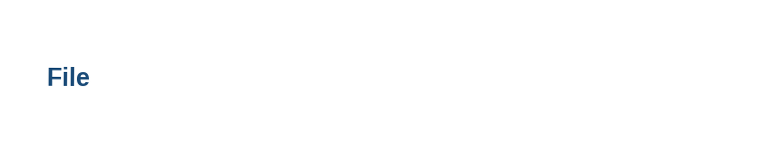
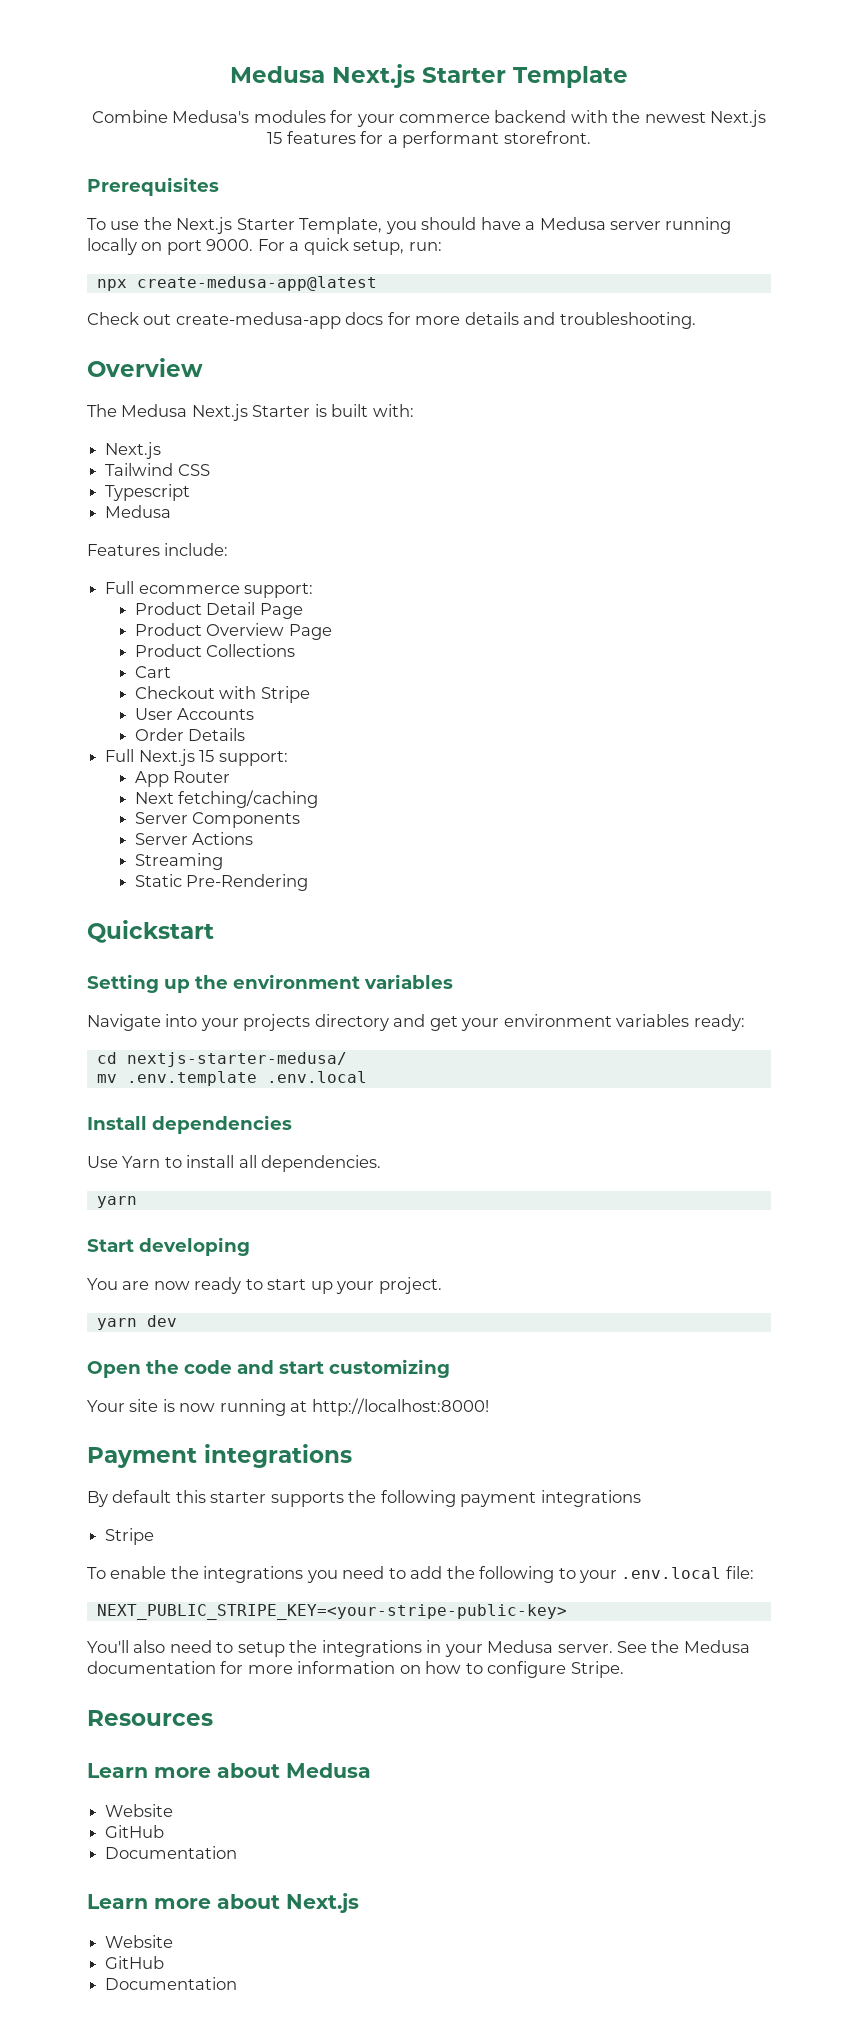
[46,66,91,87] File -> [230,64,628,88] [91,110,767,127] [267,131,591,148] [87,177,219,196] [87,217,732,234] [87,238,442,255] [96,276,377,291] [87,312,696,329] [87,358,203,377] [87,404,414,421] [105,442,162,459] [105,463,210,476] [105,484,191,501] [105,505,172,518] [87,543,229,556] [105,581,314,598] [134,602,303,619] [134,623,332,640] [134,644,296,657] [134,666,171,678] [134,686,310,703] [134,708,255,720] [134,728,246,741] [105,749,288,766] [134,771,231,787] [134,790,319,808] [134,812,301,828] [134,832,254,845] [134,853,223,870] [134,874,309,891] [87,920,214,943] [87,974,453,993] [87,1014,745,1031] [96,1052,347,1067] [96,1071,367,1086] [87,1115,292,1134] [87,1155,382,1172] [96,1196,137,1208] [87,1237,250,1256] [87,1277,442,1294] [96,1315,177,1330] [87,1359,450,1378] [87,1398,489,1416] [87,1444,352,1468] [87,1490,641,1507] [105,1528,155,1545] [87,1566,754,1583] [96,1604,567,1620] [87,1640,750,1657] [87,1661,624,1678] [87,1710,213,1726] [87,1763,371,1778] [105,1804,174,1817] [105,1825,165,1838] [105,1846,238,1859] [87,1893,359,1913] [105,1935,174,1948] [105,1956,165,1969] [105,1977,238,1990] Medusa Next.js Starter Template // Combine Medusa's modules for your commerce backend with the newest Next.js 15 features for a performant storefront. // Prerequisites // To use the Next.js Starter Template, you should have a Medusa server running locally on port 9000. For a quick setup, run: // npx create-medusa-app@latest // Check out create-medusa-app docs for more details and troubleshooting. // Overview // The Medusa Next.js Starter is built with: // Next.js // Tailwind CSS // Typescript // Medusa // Features include: // Full ecommerce support: // Product Detail Page // Product Overview Page // Product Collections // Cart // Checkout with Stripe // User Accounts // Order Details // Full Next.js 15 support: // App Router // Next fetching/caching // Server Components // Server Actions // Streaming // Static Pre-Rendering // Quickstart // Setting up the environment variables // Navigate into your projects directory and get your environment variables ready: // cd nextjs-starter-medusa/ // mv .env.template .env.local // Install dependencies // Use Yarn to install all dependencies. // yarn // Start developing // You are now ready to start up your project. // yarn dev // Open the code and start customizing // Your site is now running at http://localhost:8000! // Payment integrations // By default this starter supports the following payment integrations // Stripe // To enable the integrations you need to add the following to your .env.local file: // NEXT_PUBLIC_STRIPE_KEY=<your-stripe-public-key> // You'll also need to setup the integrations in your Medusa server. See the Medusa documentation for more information on how to configure Stripe. // Resources // Learn more about Medusa // Website // GitHub // Documentation // Learn more about Next.js // Website // GitHub // Documentation

